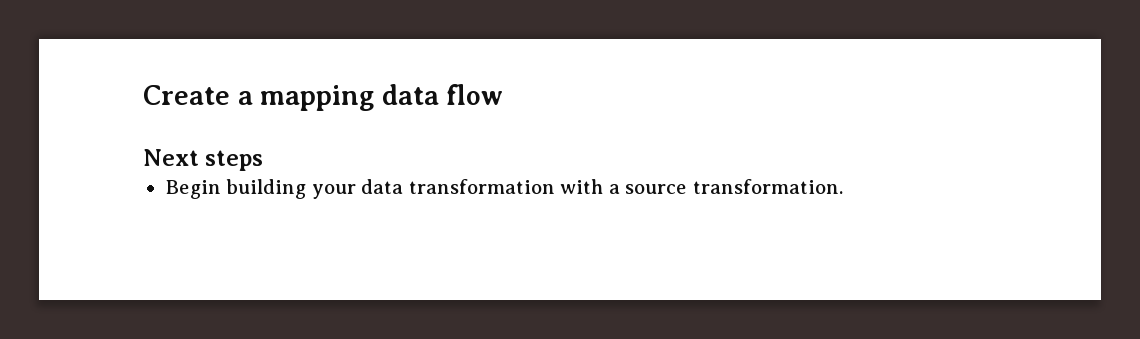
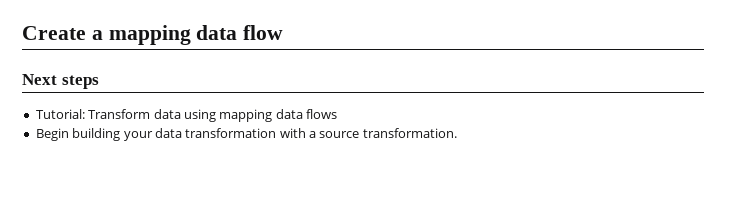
(264, 160) none -> [35,109,337,122] // Tutorial: Transform data using mapping data flows

